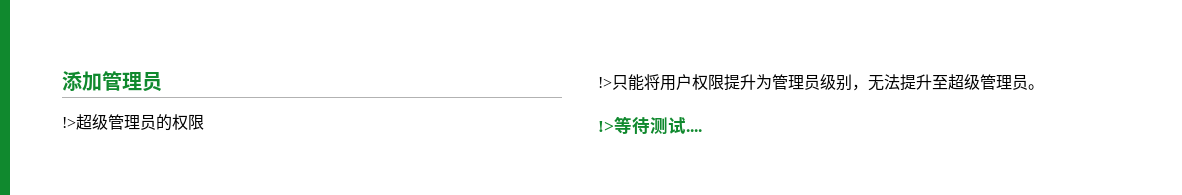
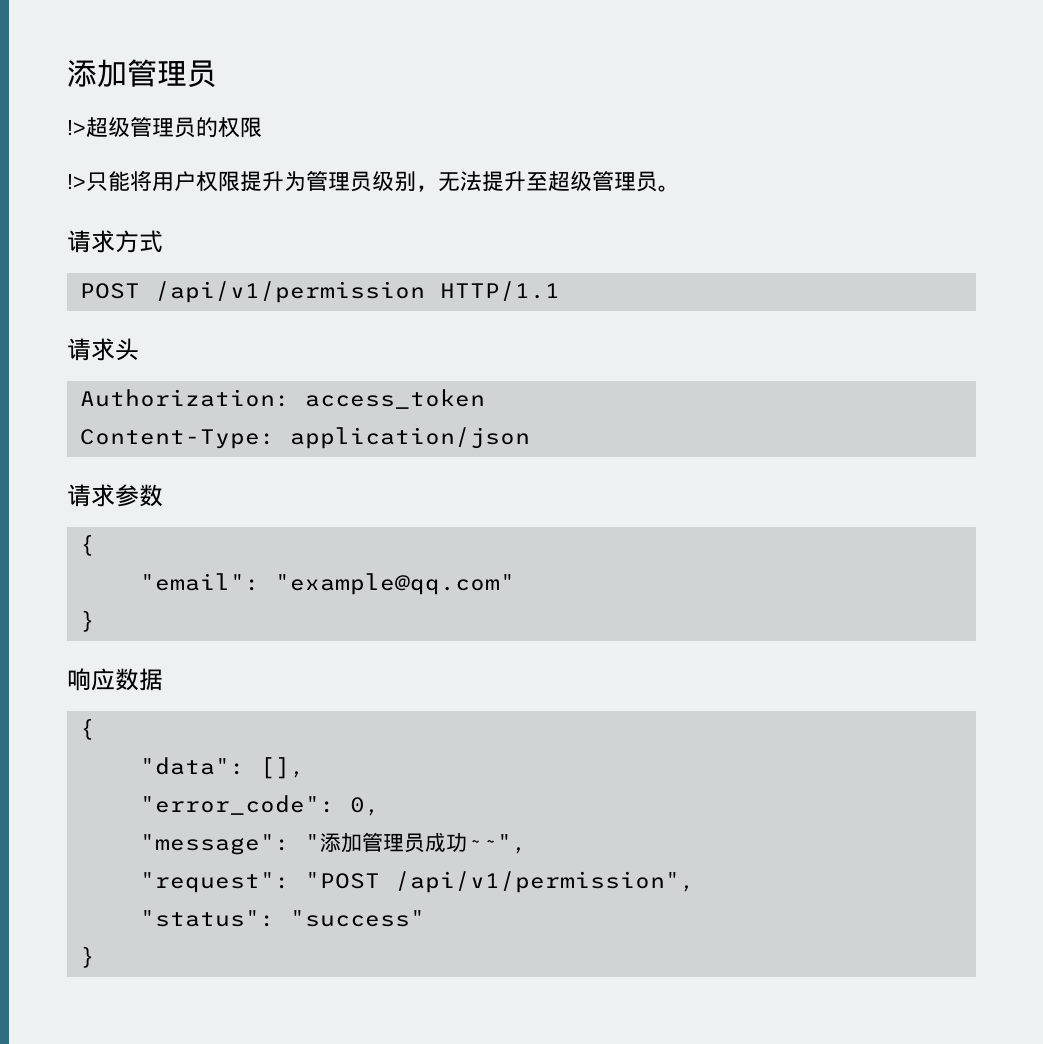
[598,116,702,134] !>等待测试.... -> [67,230,163,253] [79,281,560,303] [67,338,139,361] [79,389,485,409] [79,427,530,449] [67,484,163,507] [79,534,95,556] [139,573,515,595] [79,610,95,632] [67,668,163,691] [79,718,95,740] [139,757,305,779] [139,795,380,816] [139,832,527,855] [139,871,695,893] [139,910,425,927] [79,946,95,968] 请求方式 // POST /api/v1/permission HTTP/1.1 // 请求头 // Authorization: access_token // Content-Type: application/json // 请求参数 // { // "email": "example@qq.com" // } // 响应数据 // { // "data": [], // "error_code": 0, // "message": "添加管理员成功~~", // "request": "POST /api/v1/permission", // "status": "success" // }

